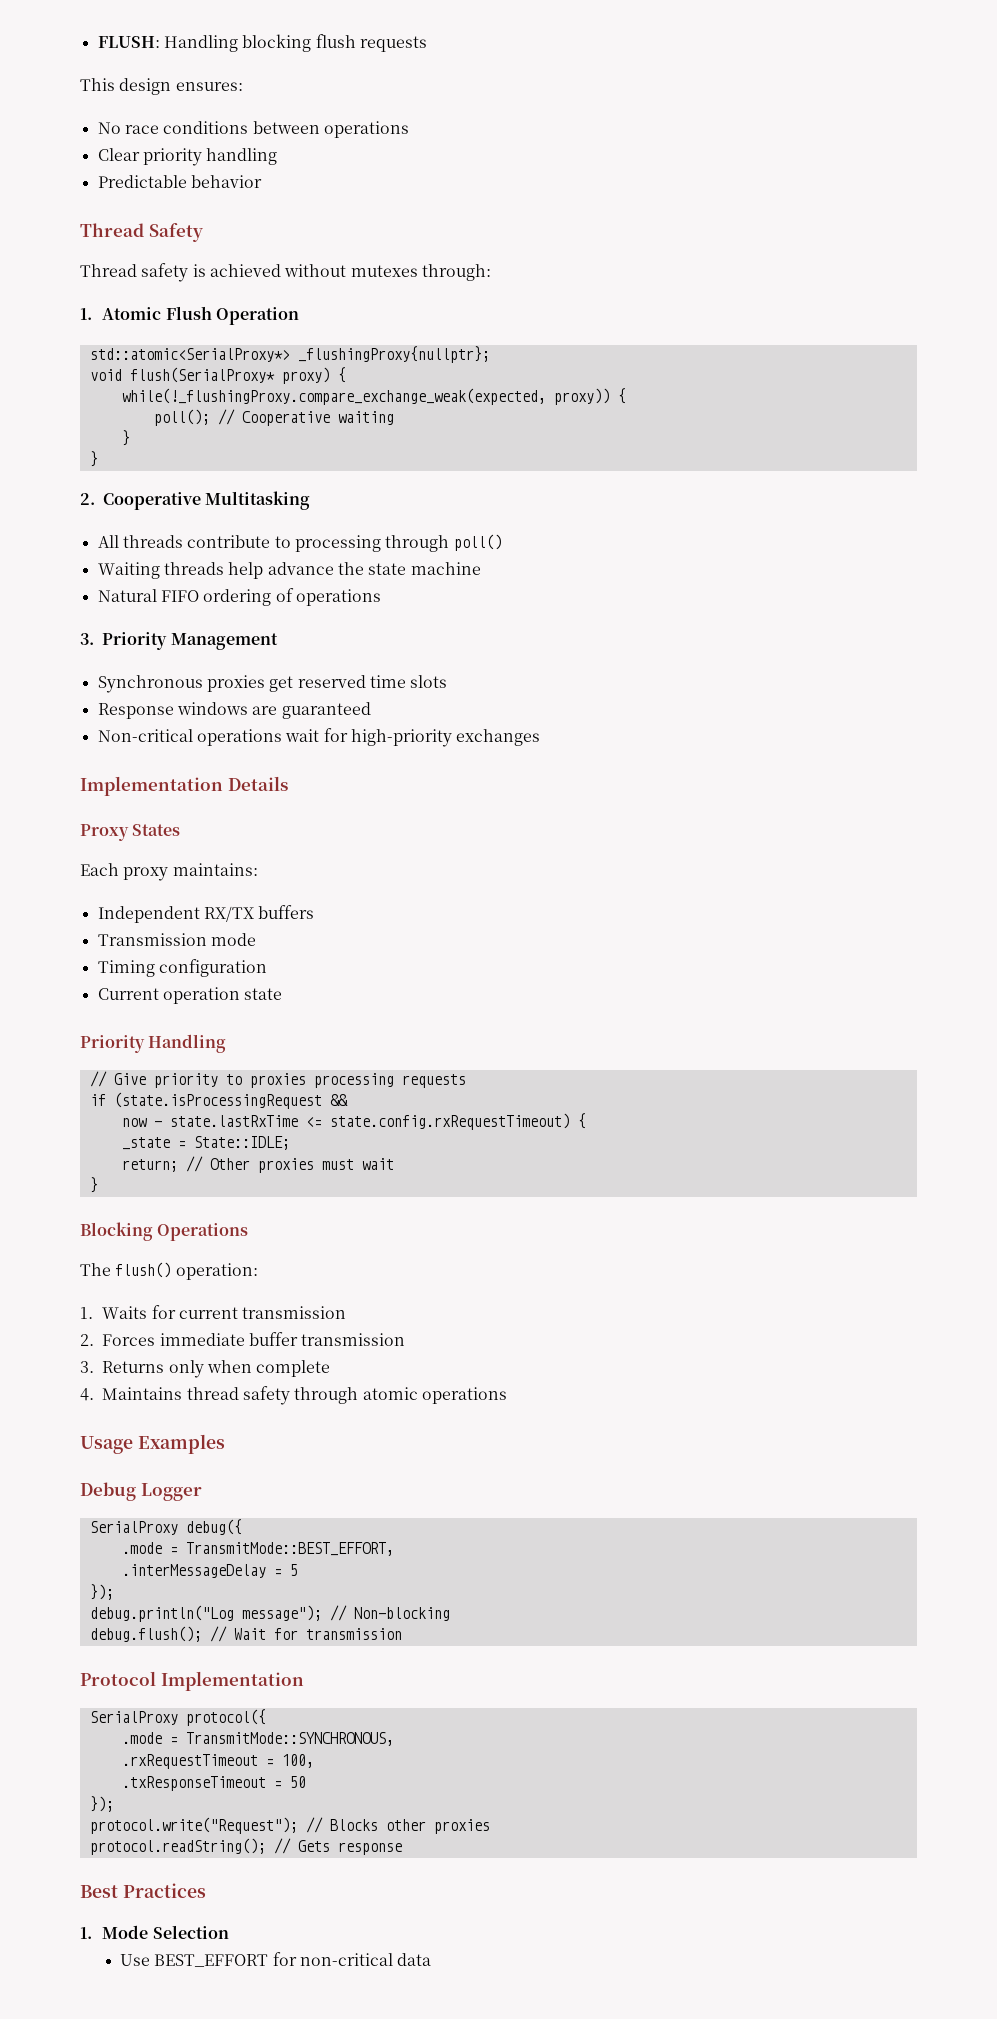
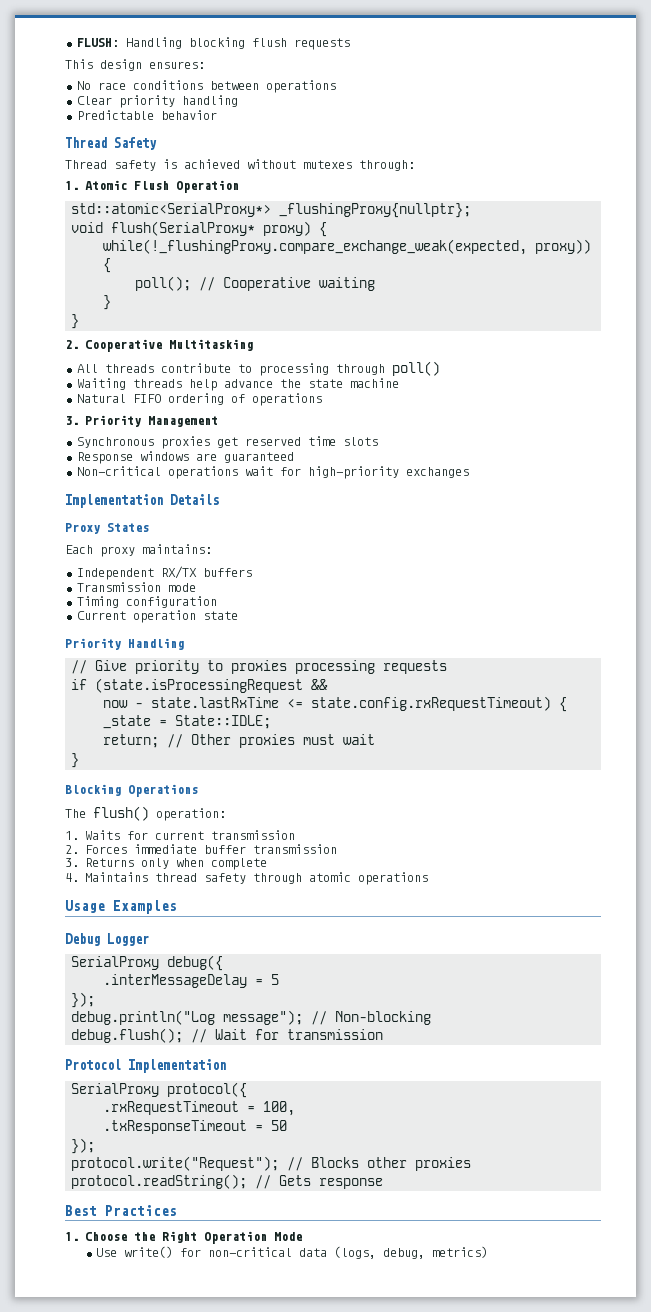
[121,1542,394,1556] // .mode = TransmitMode::BEST_EFFORT, -> (224, 963) none
[121,1732,394,1746] // .mode = TransmitMode::SYNCHRONOUS, -> (248, 1090) none
(92, 1933) none -> [84,1231,267,1244] Choose the Right Operation
[152,1925,229,1939] Selection -> (302, 1236) none
[154,1954,269,1967] BEST_EFFORT -> [124,1246,174,1258] write()
(432, 1959) none -> [334,1246,489,1259] (logs, debug, metrics)

